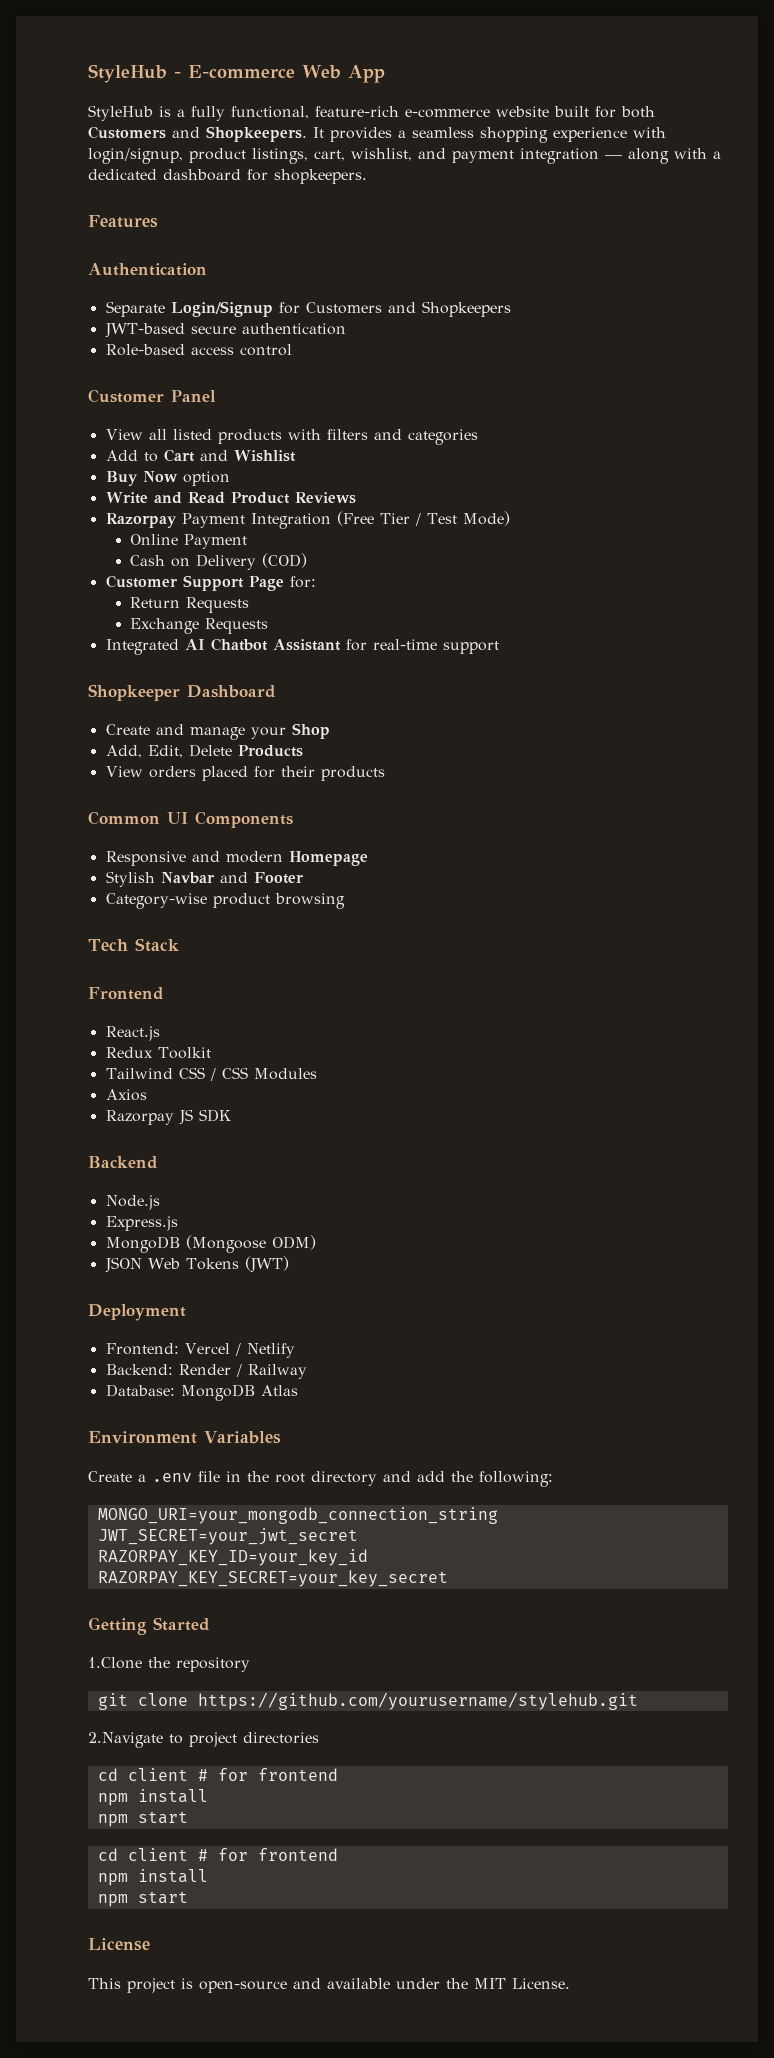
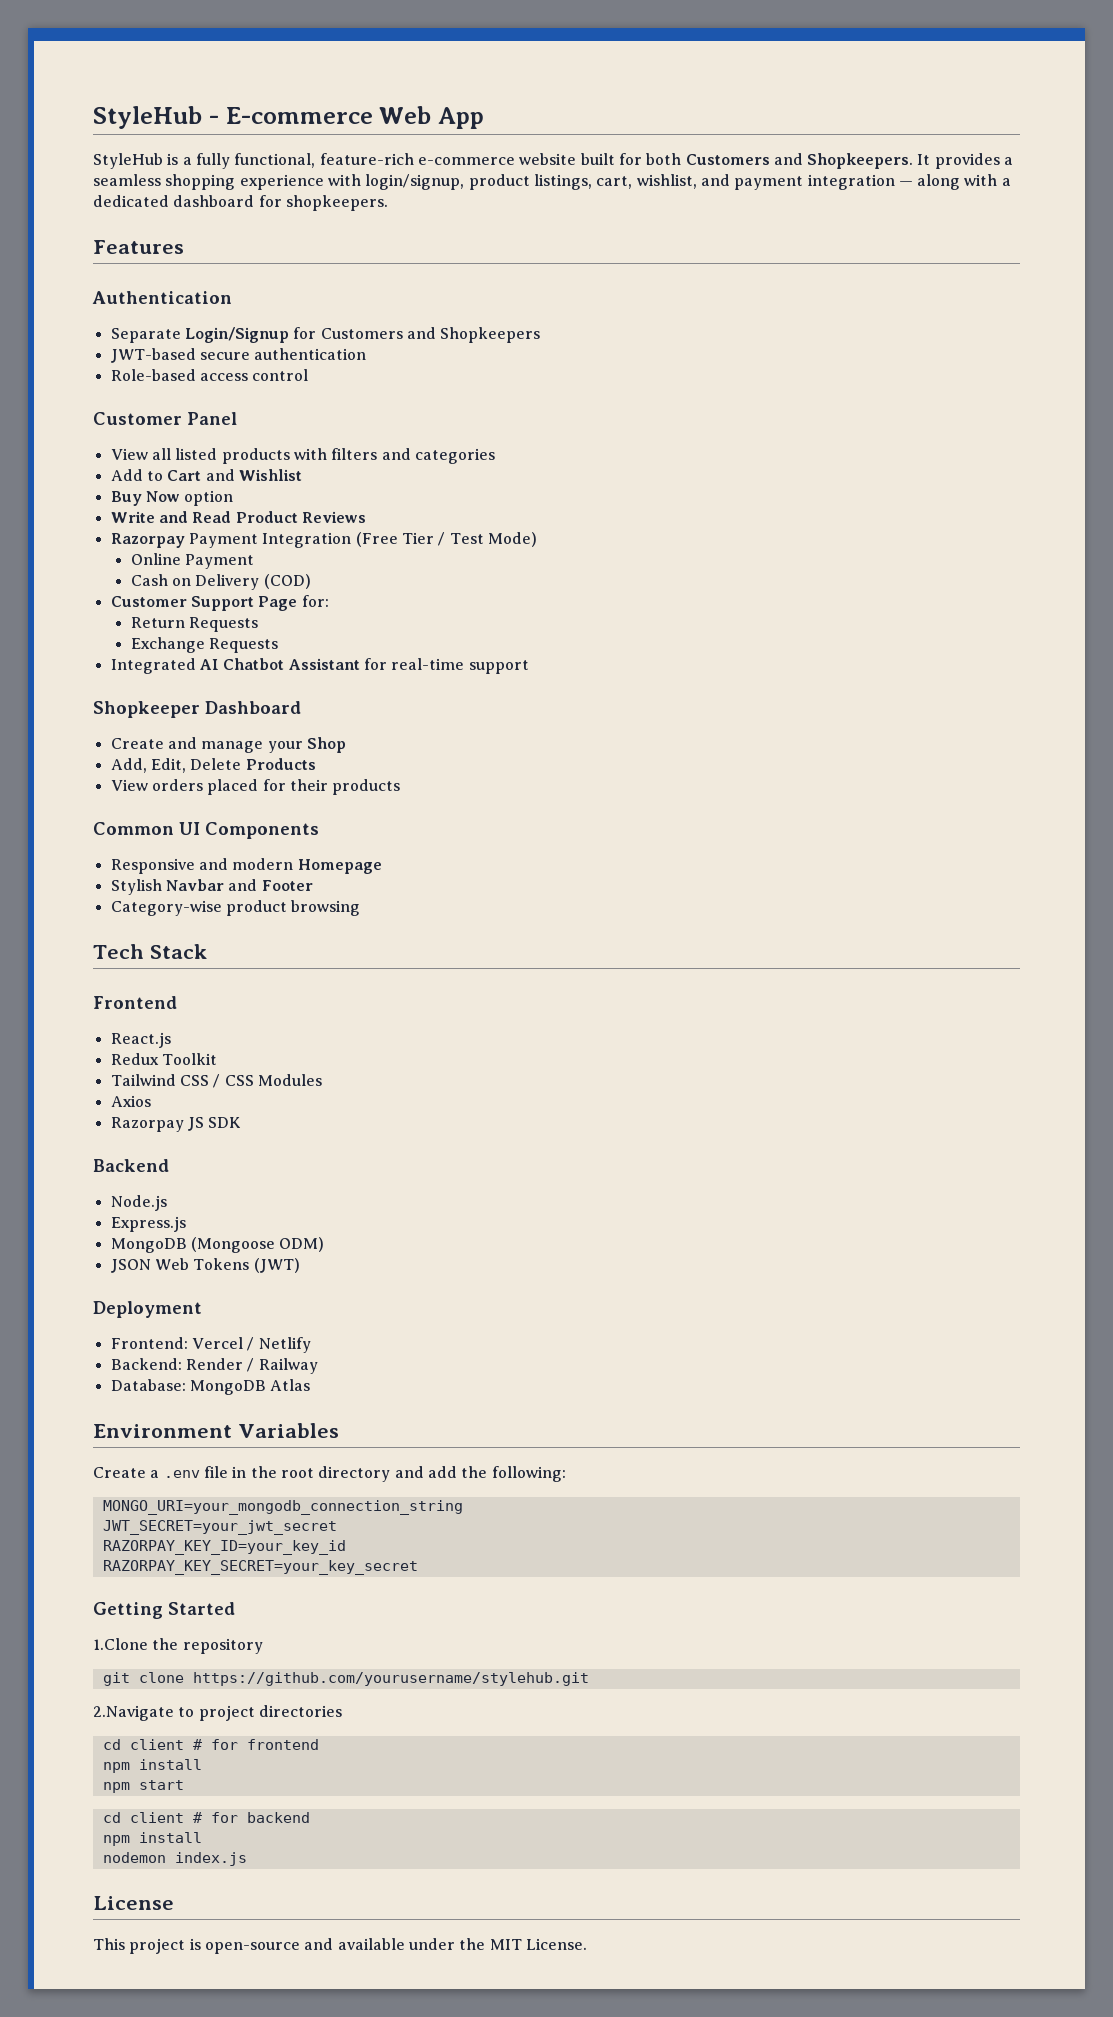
[257,1848,338,1861] [97,1869,208,1886] [97,1891,188,1907] frontend // npm install // npm start -> [246,1812,310,1823] [102,1832,202,1846] [102,1852,247,1866] backend // npm install // nodemon index.js

